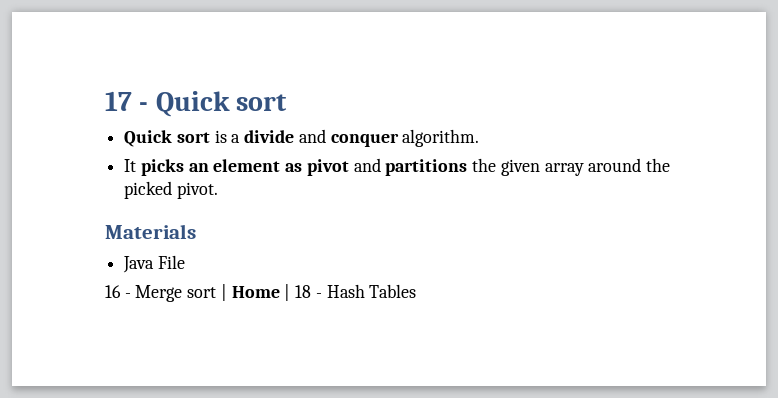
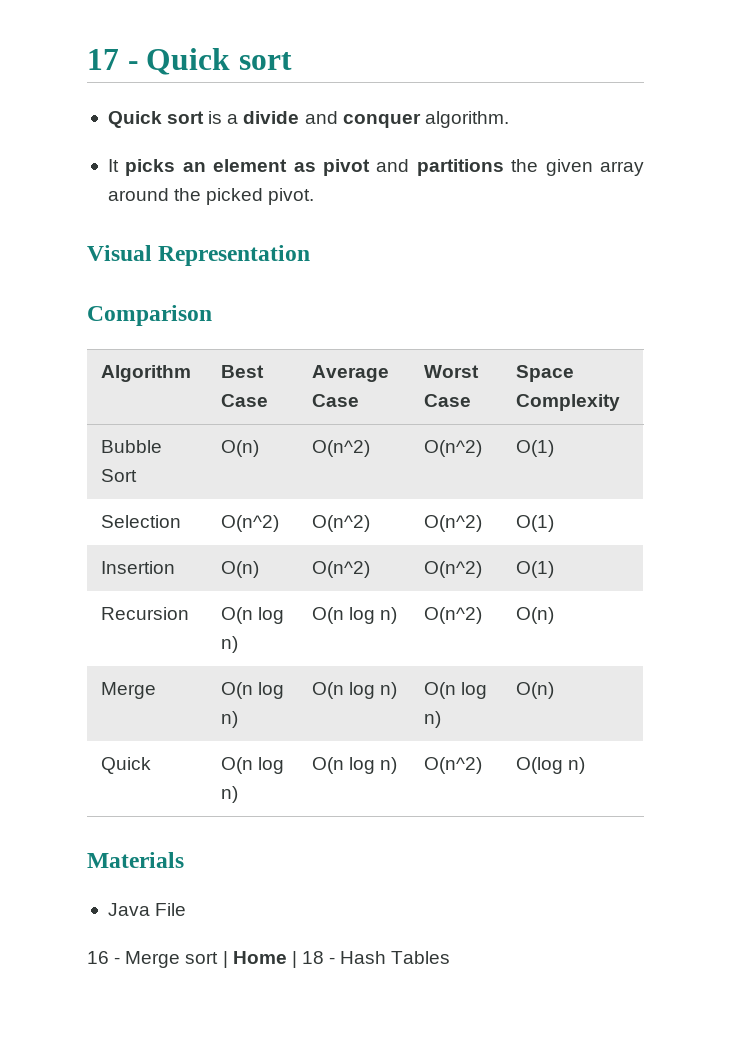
(218, 190) none -> [87,245,311,266] [87,305,212,326] [100,365,191,382] [220,365,264,378] [220,394,268,407] [311,365,389,382] [311,394,359,407] [423,365,479,378] [423,394,471,407] [515,365,574,382] [515,394,620,411] [100,440,162,453] [100,469,137,482] [220,440,259,457] [311,440,370,457] [423,440,482,457] [515,440,554,457] [100,515,181,528] [220,515,279,532] [311,515,370,532] [423,515,482,532] [515,515,554,532] [100,561,175,574] [220,561,259,578] [311,561,370,578] [423,561,482,578] [515,561,554,578] [100,607,189,620] [220,607,284,624] [220,636,238,653] [311,607,398,624] [423,607,482,624] [515,607,554,624] [100,682,156,699] [220,682,284,699] [220,711,238,728] [311,682,398,699] [423,682,487,699] [423,711,441,728] [515,682,554,699] [100,757,151,774] [220,757,284,774] [220,786,238,803] [311,757,398,774] [423,757,482,774] [515,757,585,774] // Visual Representation // Comparison // Algorithm | Best Case | Average Case | Worst Case | Space Complexity // Bubble Sort | O(n) | O(n^2) | O(n^2) | O(1) // Selection | O(n^2) | O(n^2) | O(n^2) | O(1) // Insertion | O(n) | O(n^2) | O(n^2) | O(1) // Recursion | O(n log n) | O(n log n) | O(n^2) | O(n) // Merge | O(n log n) | O(n log n) | O(n log n) | O(n) // Quick | O(n log n) | O(n log n) | O(n^2) | O(log n)

